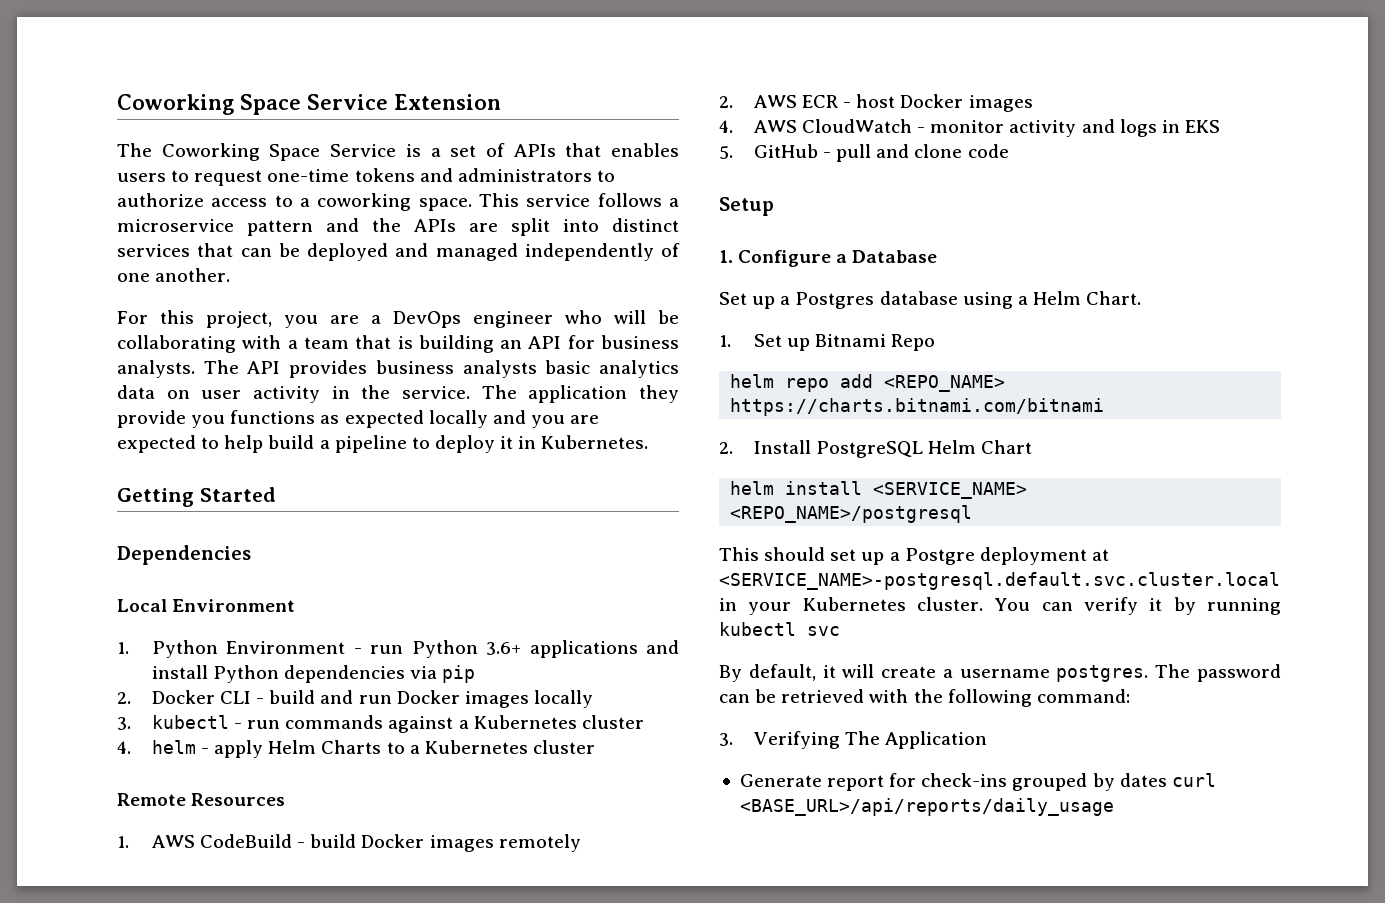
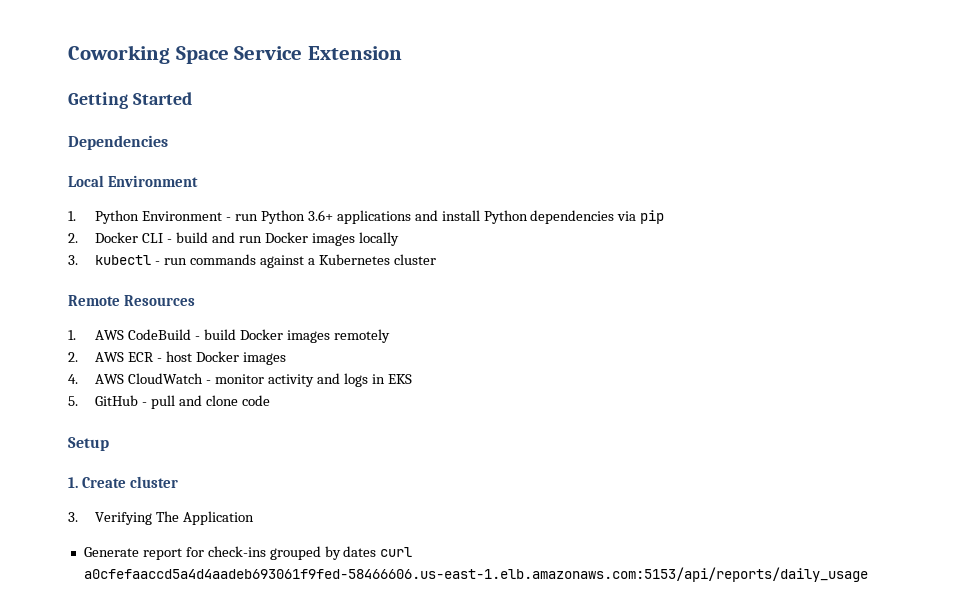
[117,143,679,161] [117,168,615,186] [117,193,679,211] [117,218,679,236] [117,243,680,261] [117,268,231,282] [117,310,679,328] [117,335,680,353] [117,360,679,378] [117,385,679,403] [117,410,600,428] [117,435,649,453] // The Coworking Space Service is a set of APIs that enables users to request one-time tokens and administrators to authorize access to a coworking space. This service follows a microservice pattern and the APIs are split into distinct services that can be deployed and managed independently of one another. // For this project, you are a DevOps engineer who will be collaborating with a team that is building an API for business analysts. The API provides business analysts basic analytics data on user activity in the service. The application they provide you functions as expected locally and you are expected to help build a pipeline to deploy it in Kubernetes. -> (402, 53) none
[117,740,595,758] // 4. helm - apply Helm Charts to a Kubernetes cluster -> (436, 259) none
[738,250,938,267] [719,291,1142,309] [719,334,936,351] [730,374,1006,392] [730,398,1105,416] [719,440,1033,458] [730,481,1028,499] [730,505,973,523] [719,547,1109,565] [719,572,1280,590] [719,597,1281,615] [719,622,840,636] [719,664,1281,682] [719,689,1130,707] Configure a Database // Set up a Postgres database using a Helm Chart. // 1. Set up Bitnami Repo // helm repo add <REPO_NAME> https://charts.bitnami.com/bitnami // 2. Install PostgreSQL Helm Chart // helm install <SERVICE_NAME> <REPO_NAME>/postgresql // This should set up a Postgre deployment at <SERVICE_NAME>-postgresql.default.svc.cluster.local in your Kubernetes cluster. You can verify it by running kubectl svc // By default, it will create a username postgres. The password can be retrieved with the following command: -> [81,476,178,488] Create cluster
[739,798,1114,816] <BASE_URL>/api/reports/daily_usage -> [83,567,868,582] a0cfefaaccd5a4d4aadeb693061f9fed-58466606.us-east-1.elb.amazonaws.com:5153/api/reports/daily_usage

